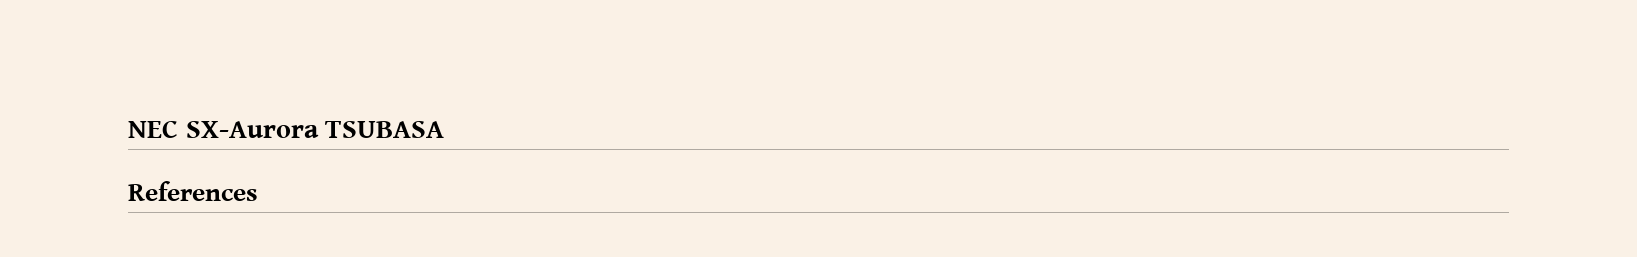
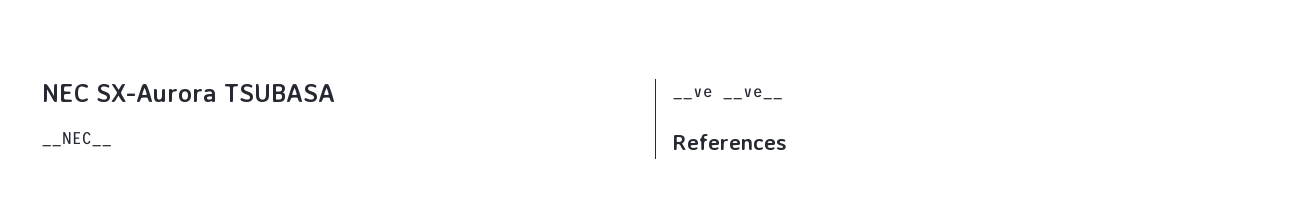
(445, 129) none -> [42,132,112,147] [673,88,783,100] // __NEC__ // __ve __ve__

